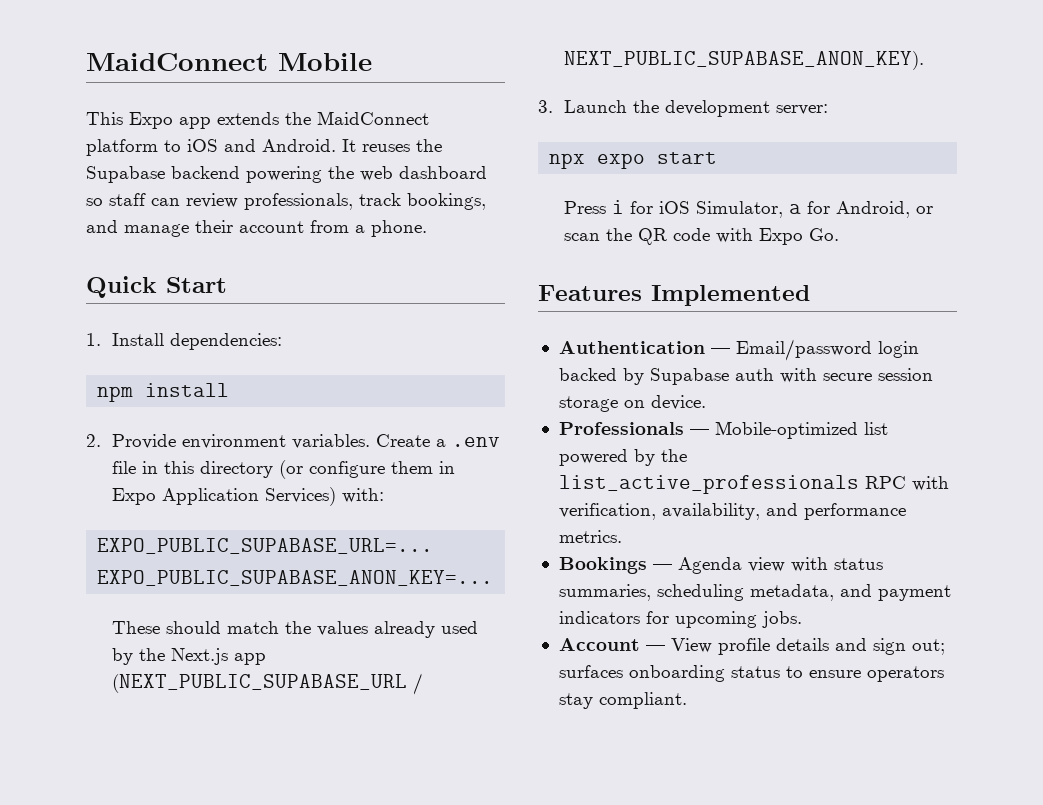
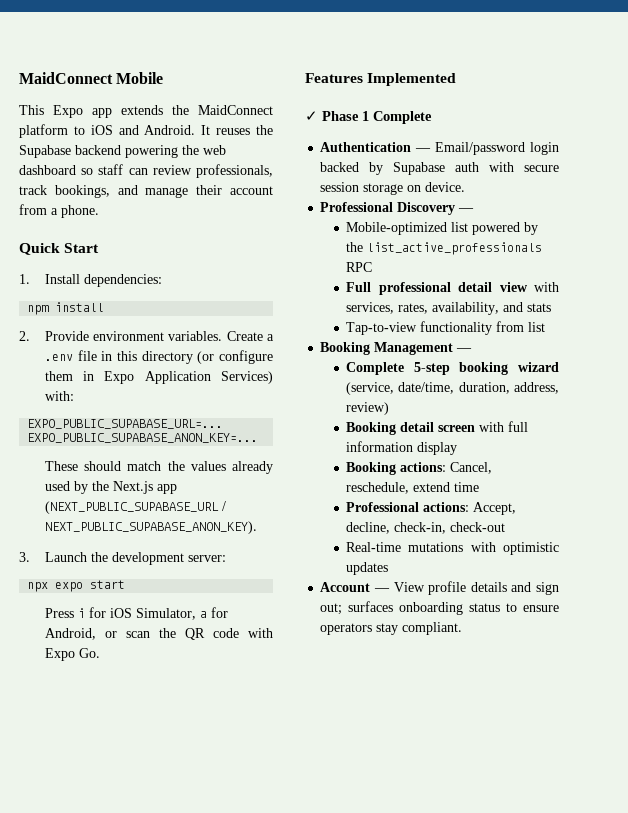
(810, 295) none -> [305,111,432,124] // ✓ Phase 1 Complete
[558,422,709,435] Professionals — -> [320,202,475,215] Professional Discovery — //
[911,476,949,491] [558,503,906,520] [558,530,622,543] [558,557,883,574] [558,584,951,601] [558,611,802,628] with verification, availability, and performance metrics. // Bookings — Agenda view with status summaries, scheduling metadata, and payment indicators for upcoming jobs. -> [346,282,559,295] [346,302,552,315] [346,321,546,335] [320,342,473,355] [346,362,559,375] [346,382,559,395] [346,402,390,415] [346,421,529,435] [346,441,458,455] [346,462,493,475] [346,482,480,494] [346,502,517,515] [346,522,506,534] [346,542,559,555] [346,562,389,575] // Full professional detail view with services, rates, availability, and stats // Tap-to-view functionality from list // Booking Management — // Complete 5-step booking wizard (service, date/time, duration, address, review) // Booking detail screen with full information display // Booking actions: Cancel, reschedule, extend time // Professional actions: Accept, decline, check-in, check-out // Real-time mutations with optimistic updates

